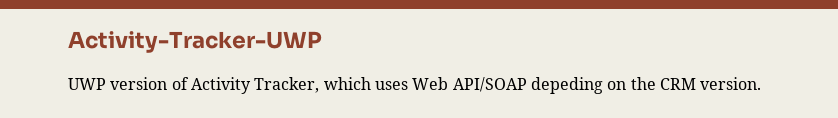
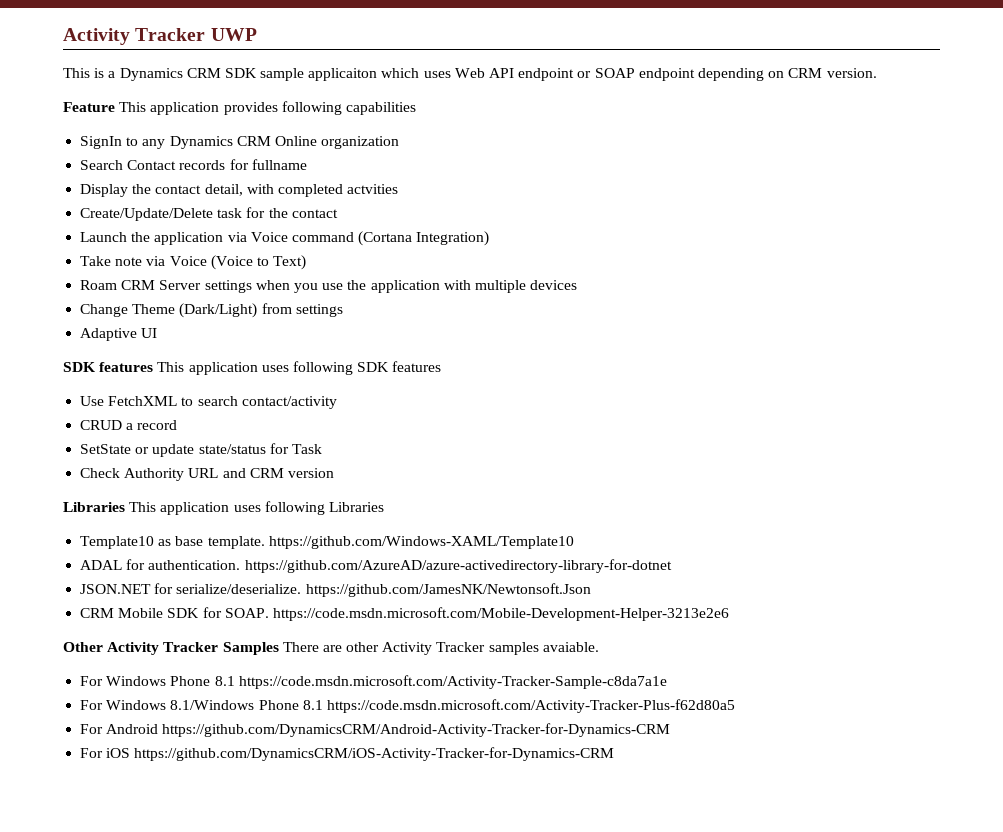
[68,31,322,53] [68,77,762,94] Activity-Tracker-UWP // UWP version of Activity Tracker, which uses Web API/SOAP depeding on the CRM version. -> [63,28,257,45] [63,68,877,81] [63,101,416,115] [80,136,400,149] [80,159,307,170] [80,184,399,197] [80,207,338,221] [80,231,490,246] [80,255,307,270] [80,280,578,293] [80,303,343,318] [80,328,158,341] [63,361,442,375] [80,396,337,409] [80,420,178,430] [80,443,322,457] [80,468,334,481] [63,501,384,515] [80,536,574,549] [80,559,672,573] [80,583,591,597] [80,607,729,621] [63,642,599,655] [80,675,667,689] [80,699,735,713] [80,723,671,737] [80,747,615,761] Activity Tracker UWP // This is a Dynamics CRM SDK sample applicaiton which uses Web API endpoint or SOAP endpoint depending on CRM version. // Feature This application provides following capabilities // SignIn to any Dynamics CRM Online organization // Search Contact records for fullname // Display the contact detail, with completed actvities // Create/Update/Delete task for the contact // Launch the application via Voice command (Cortana Integration) // Take note via Voice (Voice to Text) // Roam CRM Server settings when you use the application with multiple devices // Change Theme (Dark/Light) from settings // Adaptive UI // SDK features This application uses following SDK features // Use FetchXML to search contact/activity // CRUD a record // SetState or update state/status for Task // Check Authority URL and CRM version // Libraries This application uses following Libraries // Template10 as base template. https://github.com/Windows-XAML/Template10 // ADAL for authentication. https://github.com/AzureAD/azure-activedirectory-library-for-dotnet // JSON.NET for serialize/deserialize. https://github.com/JamesNK/Newtonsoft.Json // CRM Mobile SDK for SOAP. https://code.msdn.microsoft.com/Mobile-Development-Helper-3213e2e6 // Other Activity Tracker Samples There are other Activity Tracker samples avaiable. // For Windows Phone 8.1 https://code.msdn.microsoft.com/Activity-Tracker-Sample-c8da7a1e // For Windows 8.1/Windows Phone 8.1 https://code.msdn.microsoft.com/Activity-Tracker-Plus-f62d80a5 // For Android https://github.com/DynamicsCRM/Android-Activity-Tracker-for-Dynamics-CRM // For iOS https://github.com/DynamicsCRM/iOS-Activity-Tracker-for-Dynamics-CRM

